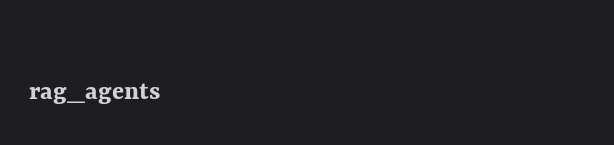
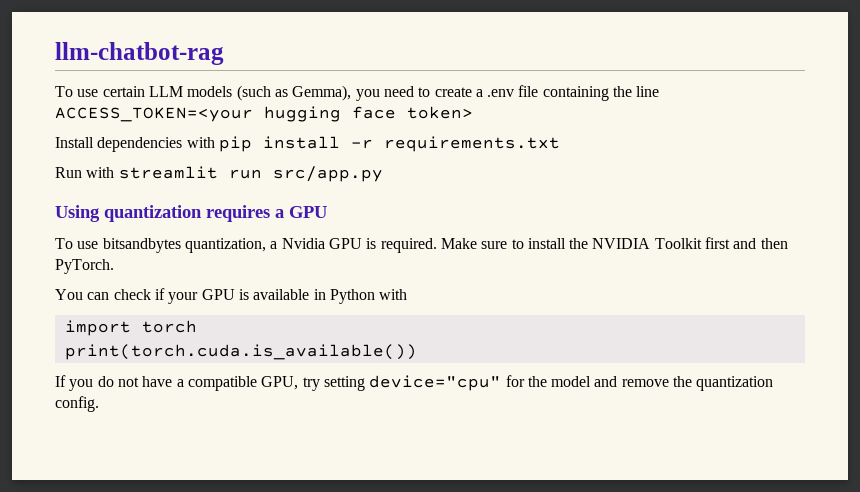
[29,83,160,104] rag_agents -> [55,42,224,65] [55,85,660,101] [55,106,473,122] [55,136,560,152] [55,166,383,182] [55,205,327,222] [55,237,788,253] [55,259,114,274] [55,288,408,304] [64,320,197,336] [64,344,417,360] [55,375,774,391] [55,396,99,412] llm-chatbot-rag // To use certain LLM models (such as Gemma), you need to create a .env file containing the line ACCESS_TOKEN=<your hugging face token> // Install dependencies with pip install -r requirements.txt // Run with streamlit run src/app.py // Using quantization requires a GPU // To use bitsandbytes quantization, a Nvidia GPU is required. Make sure to install the NVIDIA Toolkit first and then PyTorch. // You can check if your GPU is available in Python with // import torch // print(torch.cuda.is_available()) // If you do not have a compatible GPU, try setting device="cpu" for the model and remove the quantization config.

